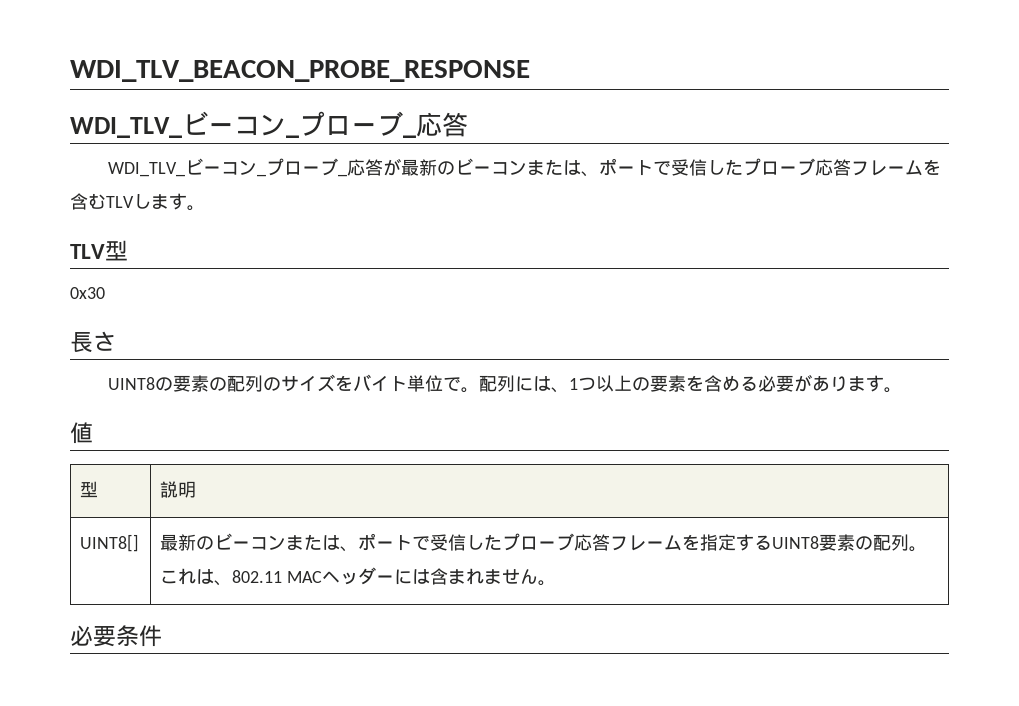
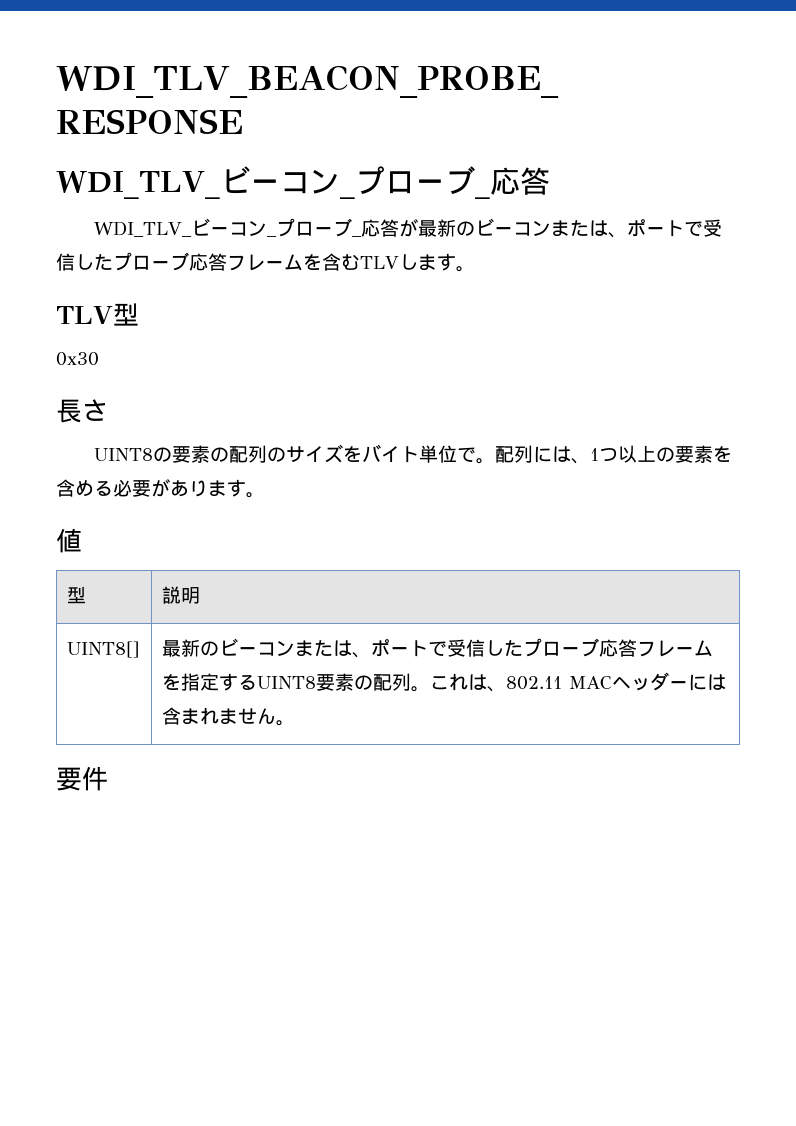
[70,625,139,647] 必要条 -> [56,767,82,791] 要

